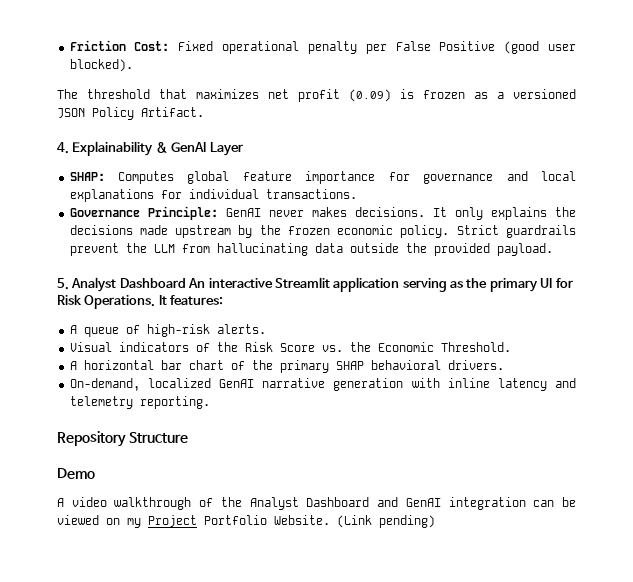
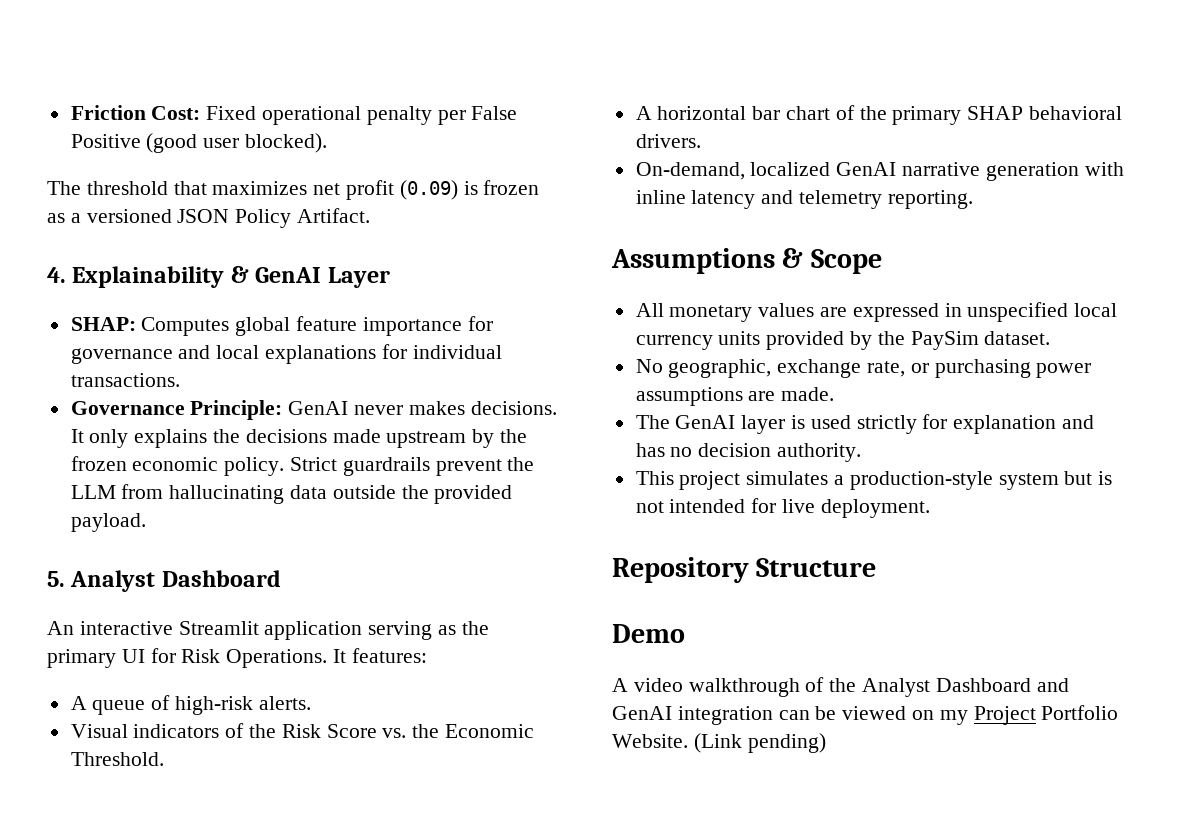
(186, 283) none -> (281, 578) //
(210, 402) none -> [611,248,882,274] [635,302,1118,322] [635,331,1051,350] [635,359,1092,378] [635,387,835,406] [635,414,1095,434] [635,443,862,462] [635,471,1113,490] [635,498,930,518] // Assumptions & Scope // All monetary values are expressed in unspecified local currency units provided by the PaySim dataset. // No geographic, exchange rate, or purchasing power assumptions are made. // The GenAI layer is used strictly for explanation and has no decision authority. // This project simulates a production‑style system but is not intended for live deployment.

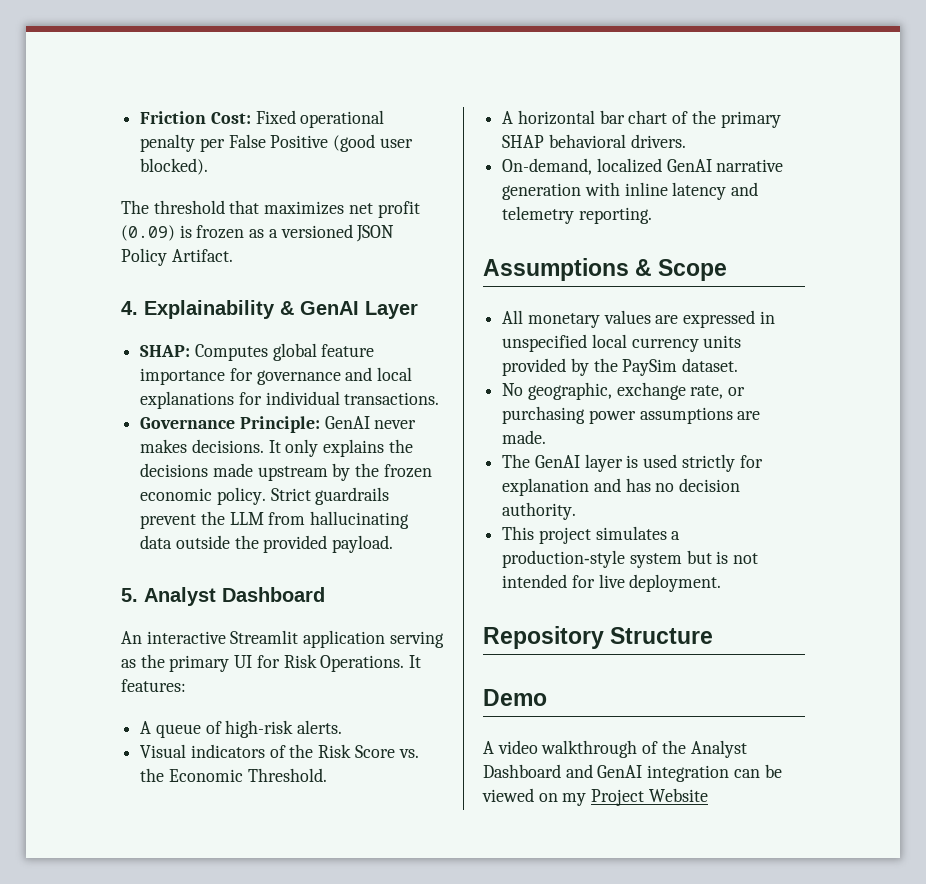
[1041,705,1119,720] [612,733,826,753] Portfolio Website. (Link pending) -> [648,788,708,802] Website

